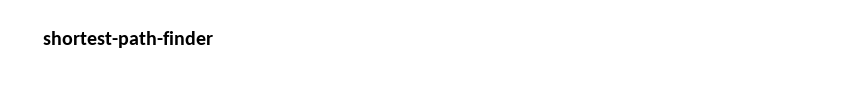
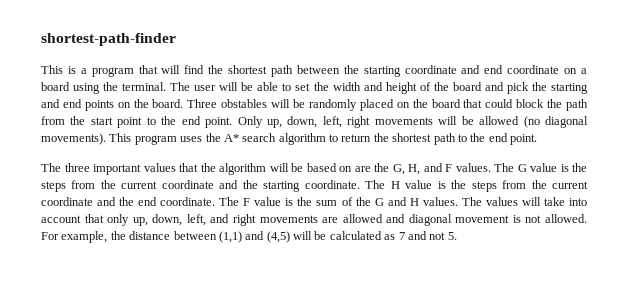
(213, 39) none -> [41,65,588,77] [41,82,588,94] [41,99,588,111] [41,116,589,128] [41,133,537,145] [41,163,587,175] [41,180,589,192] [41,197,587,206] [41,214,587,226] [41,231,457,243] // This is a program that will find the shortest path between the starting coordinate and end coordinate on a board using the terminal. The user will be able to set the width and height of the board and pick the starting and end points on the board. Three obstables will be randomly placed on the board that could block the path from the start point to the end point. Only up, down, left, right movements will be allowed (no diagonal movements). This program uses the A* search algorithm to return the shortest path to the end point. // The three important values that the algorithm will be based on are the G, H, and F values. The G value is the steps from the current coordinate and the starting coordinate. The H value is the steps from the current coordinate and the end coordinate. The F value is the sum of the G and H values. The values will take into account that only up, down, left, and right movements are allowed and diagonal movement is not allowed. For example, the distance between (1,1) and (4,5) will be calculated as 7 and not 5.

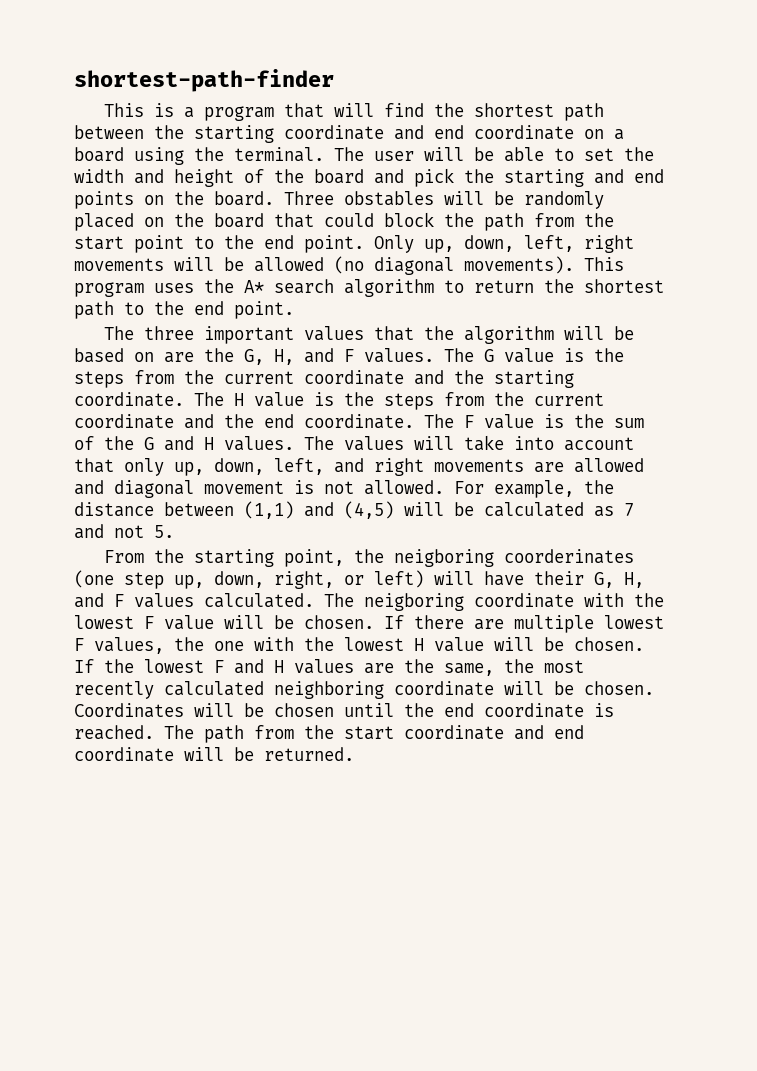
(457, 236) none -> [103,549,634,567] [74,570,644,589] [74,593,664,611] [74,615,664,633] [74,637,644,654] [74,659,584,676] [74,681,654,699] [74,703,614,718] [74,725,584,743] [74,747,354,762] // From the starting point, the neigboring coorderinates (one step up, down, right, or left) will have their G, H, and F values calculated. The neigboring coordinate with the lowest F value will be chosen. If there are multiple lowest F values, the one with the lowest H value will be chosen. If the lowest F and H values are the same, the most recently calculated neighboring coordinate will be chosen. Coordinates will be chosen until the end coordinate is reached. The path from the start coordinate and end coordinate will be returned.

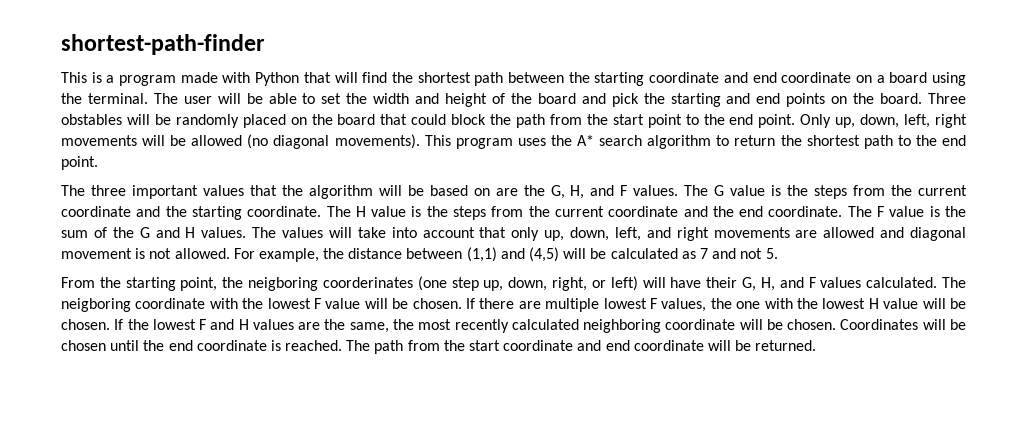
(274, 113) none -> [180,72,300,86] made with Python

